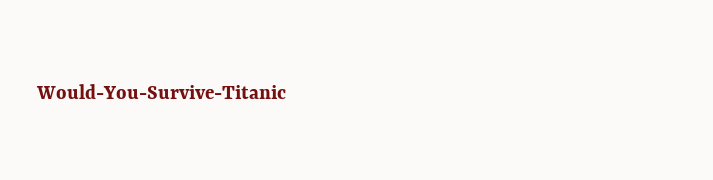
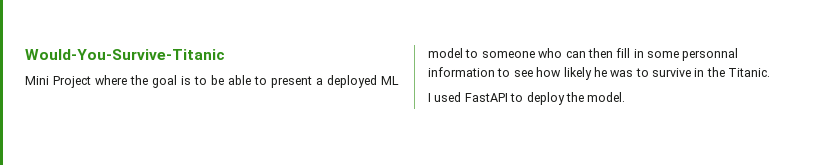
(286, 91) none -> [25,75,399,88] [428,48,739,61] [428,67,771,80] [428,92,626,105] // Mini Project where the goal is to be able to present a deployed ML model to someone who can then fill in some personnal information to see how likely he was to survive in the Titanic. // I used FastAPI to deploy the model.

